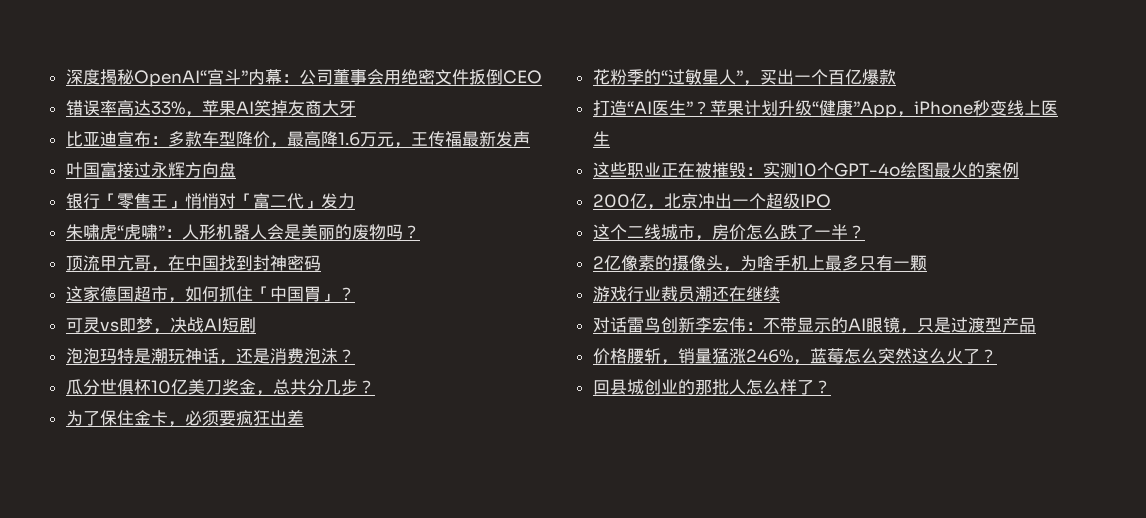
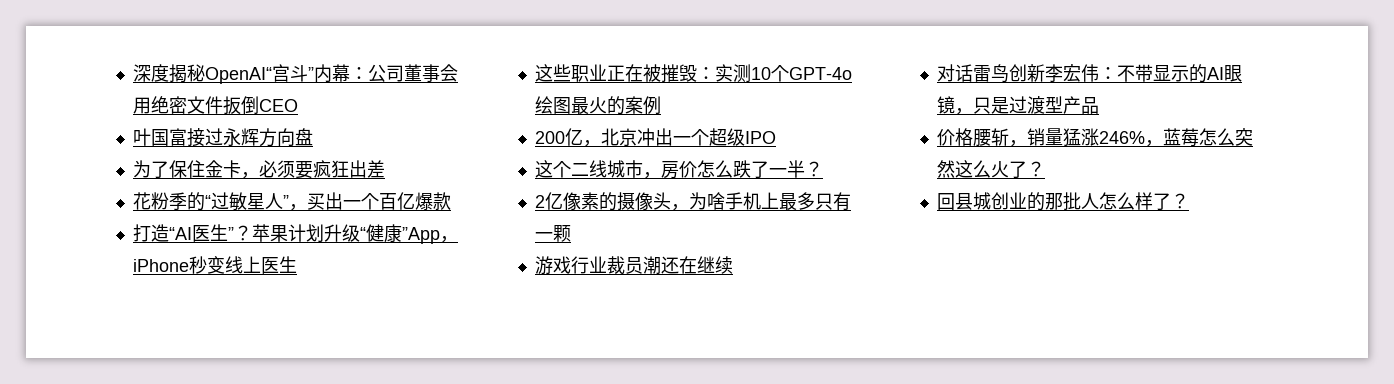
[65,100,356,117] [65,131,530,148] // 错误率高达33%，苹果AI笑掉友商大牙 // 比亚迪宣布：多款车型降价，最高降1.6万元，王传福最新发声 -> (298, 105) none
[65,193,355,209] [65,224,420,240] [65,255,321,272] [65,286,355,303] [65,317,256,334] [65,348,355,365] [65,379,375,396] // 银行「零售王」悄悄对「富二代」发力 // 朱啸虎“虎啸”：人形机器人会是美丽的废物吗？ // 顶流甲亢哥，在中国找到封神密码 // 这家德国超市，如何抓住「中国胃」？ // 可灵vs即梦，决战AI短剧 // 泡泡玛特是潮玩神话，还是消费泡沫？ // 瓜分世俱杯10亿美刀奖金，总共分几步？ -> (313, 137) none

